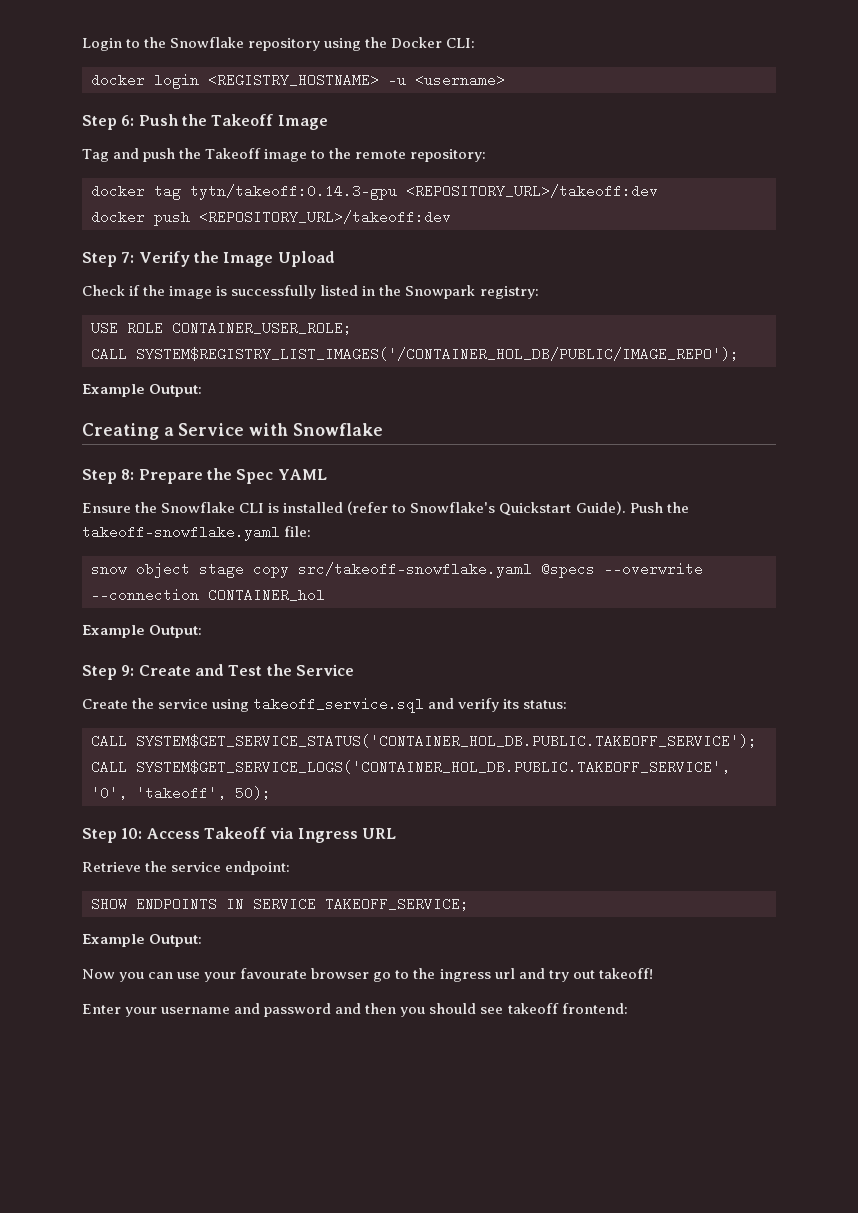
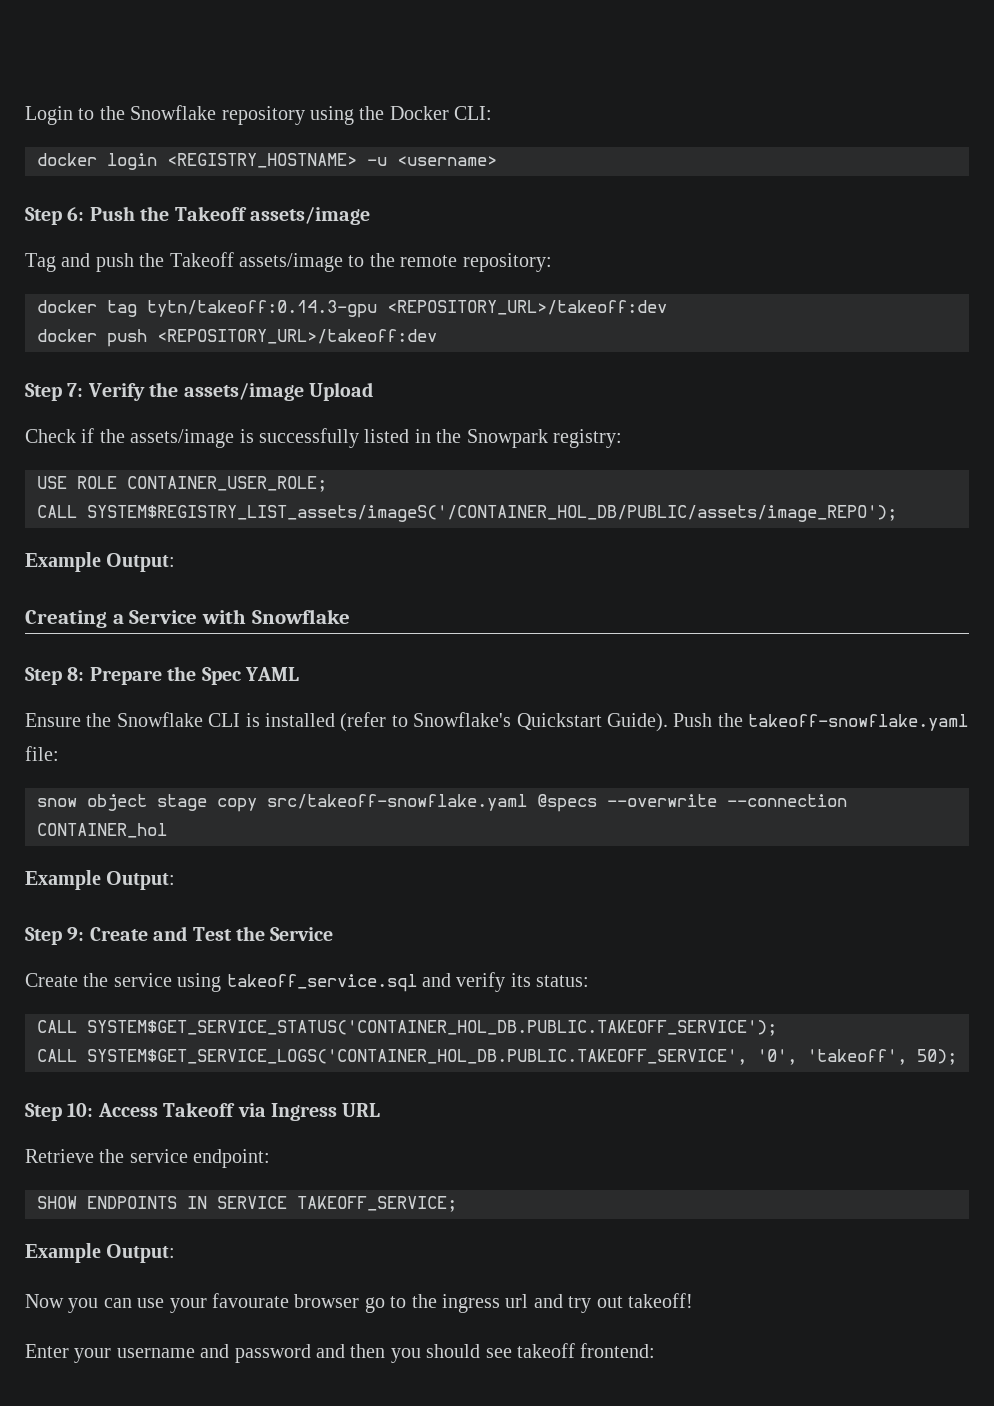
[277,115,328,130] Image -> [250,207,370,225] assets/image
[264,149,308,162] image -> [239,253,343,272] assets/image
[223,252,274,267] Image -> [183,383,304,401] assets/image
[169,286,213,299] image -> [130,429,235,448] assets/image
[136,347,739,361] SYSTEM$REGISTRY_LIST_IMAGES('/CONTAINER_HOL_DB/PUBLIC/IMAGE_REPO'); -> [87,505,897,522] SYSTEM$REGISTRY_LIST_assets/imageS('/CONTAINER_HOL_DB/PUBLIC/assets/image_REPO');

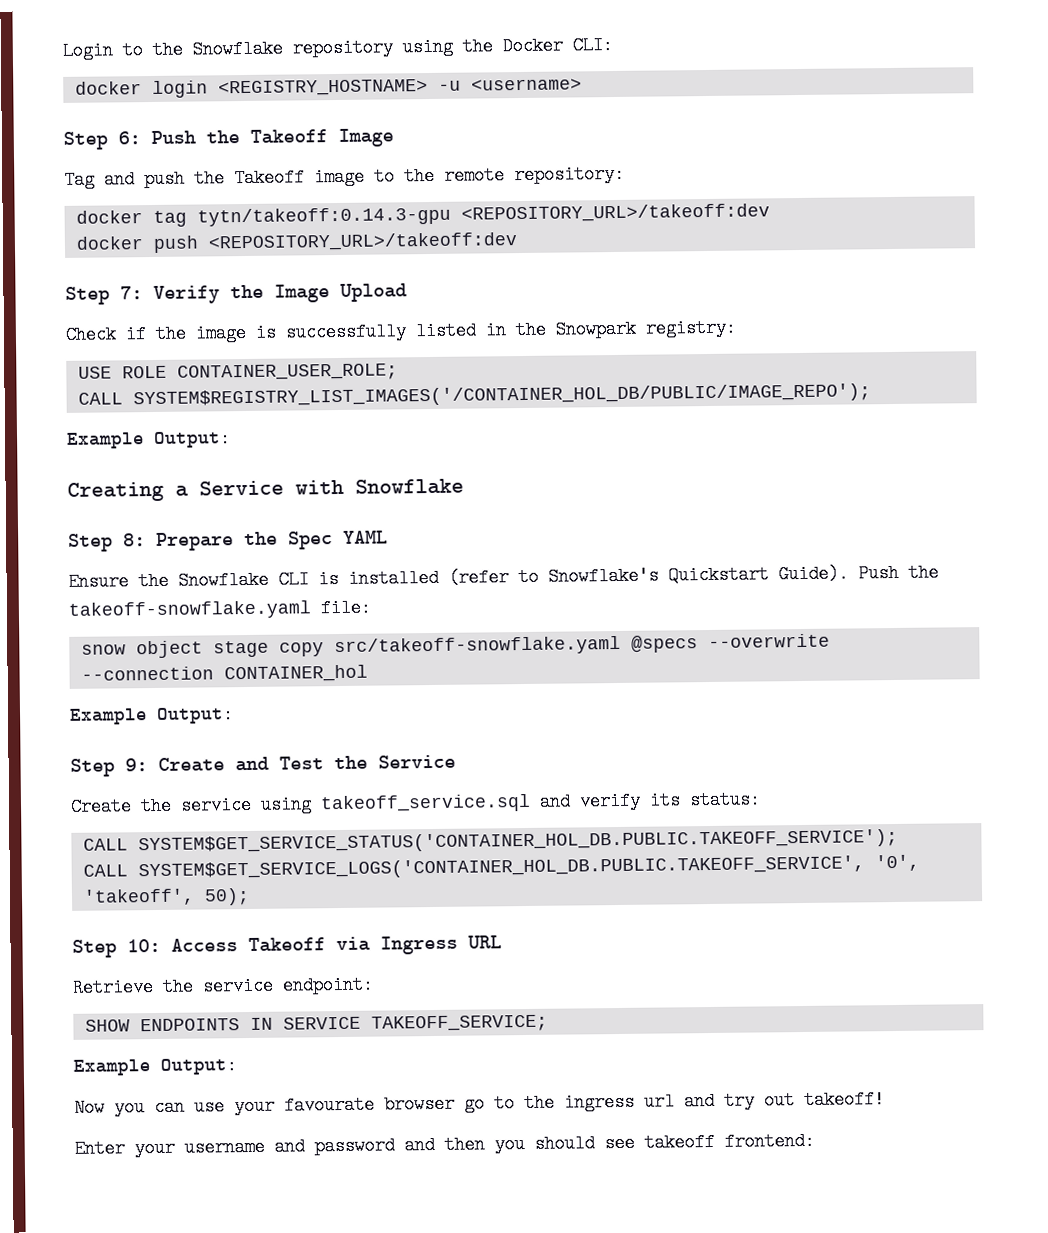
[250,207,370,225] assets/image -> [338,128,394,147] Image
[239,253,343,272] assets/image -> [314,167,365,187] image
[183,383,304,401] assets/image -> [274,284,330,303] Image
[130,429,235,448] assets/image -> [195,323,247,343] image
[87,505,897,522] SYSTEM$REGISTRY_LIST_assets/imageS('/CONTAINER_HOL_DB/PUBLIC/assets/image_REPO'); -> [132,383,871,409] SYSTEM$REGISTRY_LIST_IMAGES('/CONTAINER_HOL_DB/PUBLIC/IMAGE_REPO');

